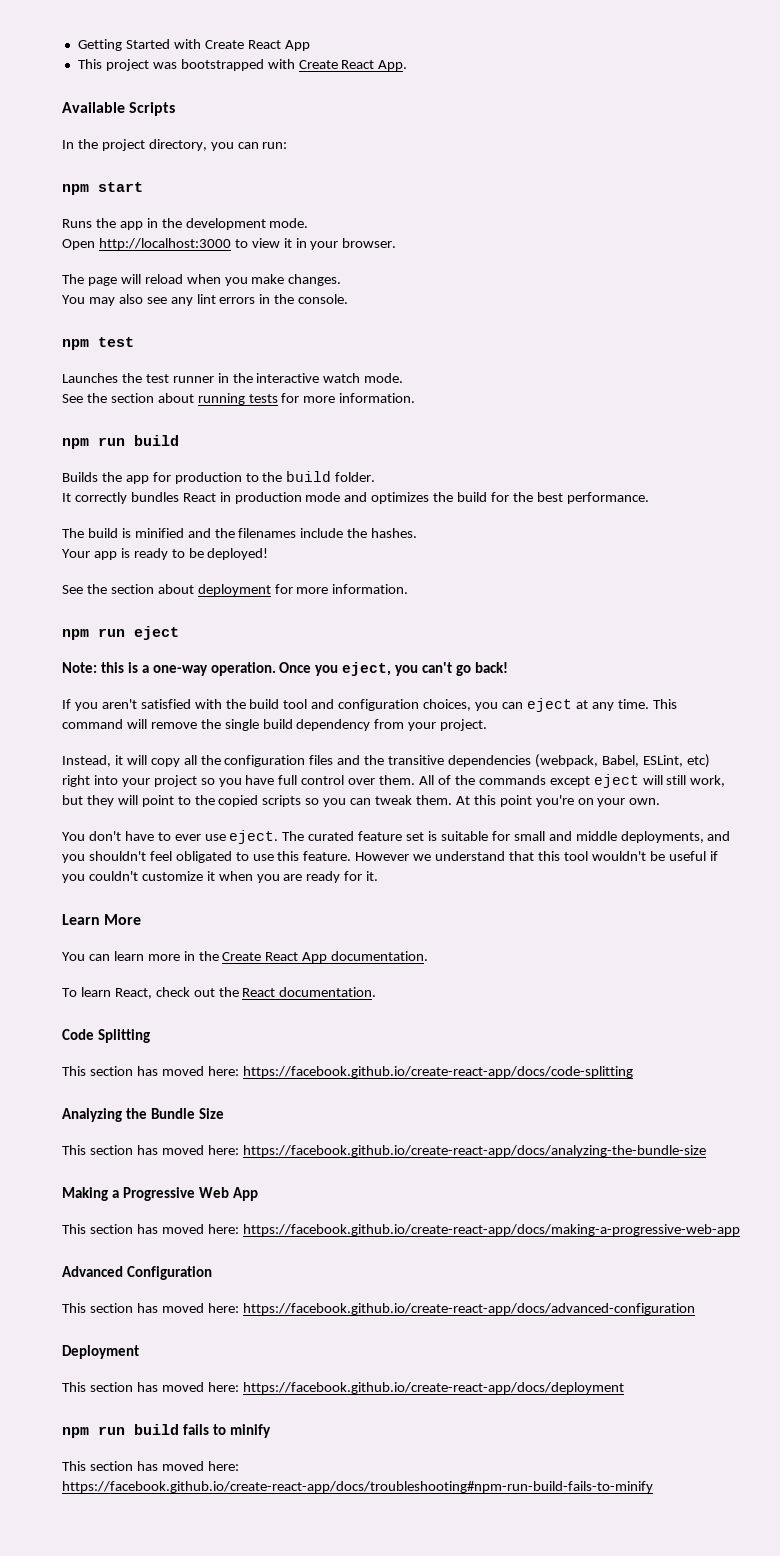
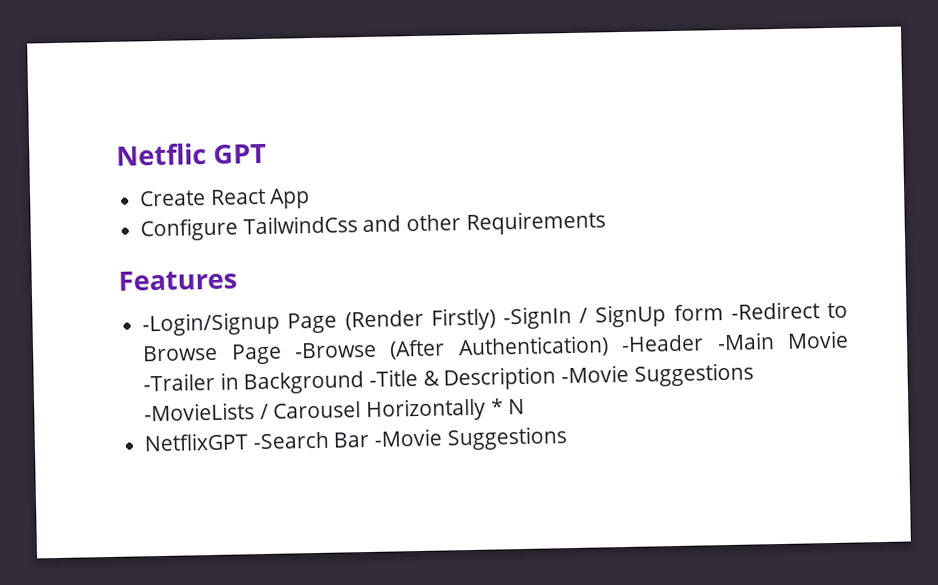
[77,39,201,51] Getting Started with -> [116,143,268,166] Netflic GPT //
[77,59,408,71] [62,102,176,116] [62,139,288,151] [62,182,143,195] [62,218,309,230] [62,238,397,250] [62,274,342,286] [62,294,349,306] [62,337,134,350] [62,373,404,383] [62,393,416,405] [62,435,179,449] [62,471,376,484] [62,492,649,504] [62,528,418,538] [62,548,269,560] [62,584,409,596] [62,626,179,640] [62,662,508,676] [62,698,677,712] [62,719,488,731] [62,754,710,768] [62,774,726,788] [62,795,661,807] [62,830,731,844] [62,851,718,863] [62,871,379,883] [62,914,142,925] [62,951,429,963] [62,987,377,999] [62,1029,151,1043] [62,1066,633,1078] [62,1108,225,1122] [62,1145,706,1157] [62,1187,259,1201] [62,1224,740,1236] [62,1266,213,1280] [62,1303,695,1315] [62,1345,139,1359] [62,1382,624,1394] [62,1424,272,1438] [62,1461,239,1471] [62,1481,653,1493] This project was bootstrapped with Create React App. // Available Scripts // In the project directory, you can run: // npm start // Runs the app in the development mode. // Open http://localhost:3000 to view it in your browser. // The page will reload when you make changes. // You may also see any lint errors in the console. // npm test // Launches the test runner in the interactive watch mode. // See the section about running tests for more information. // npm run build // Builds the app for production to the build folder. // It correctly bundles React in production mode and optimizes the build for the best performance. // The build is minified and the filenames include the hashes. // Your app is ready to be deployed! // See the section about deployment for more information. // npm run eject // Note: this is a one-way operation. Once you eject, you can't go back! // If you aren't satisfied with the build tool and configuration choices, you can eject at any time. This command will remove the single build dependency from your project. // Instead, it will copy all the configuration files and the transitive dependencies (webpack, Babel, ESLint, etc) right into your project so you have full control over them. All of the commands except eject will still work, but they will point to the copied scripts so you can tweak them. At this point you're on your own. // You don't have to ever use eject. The curated feature set is suitable for small and middle deployments, and you shouldn't feel obligated to use this feature. However we understand that this tool wouldn't be useful if you couldn't customize it when you are ready for it. // Learn More // You can learn more in the Create React App documentation. // To learn React, check out the React documentation. // Code Splitting // This section has moved here: https://facebook.github.io/create-react-app/docs/code-splitting // Analyzing the Bundle Size // This section has moved here: https://facebook.github.io/create-react-app/docs/analyzing-the-bundle-size // Making a Progressive Web App // This section has moved here: https://facebook.github.io/create-react-app/docs/making-a-progressive-web-app // Advanced Configuration // This section has moved here: https://facebook.github.io/create-react-app/docs/advanced-configuration // Deployment // This section has moved here: https://facebook.github.io/create-react-app/docs/deployment // npm run build fails to minify // This section has moved here: https://facebook.github.io/create-react-app/docs/troubleshooting#npm-run-build-fails-to-minify -> [140,210,606,242] [118,269,237,291] [142,301,848,337] [142,330,849,365] [143,362,754,395] [144,397,526,423] [144,426,568,452] Configure TailwindCss and other Requirements // Features // -Login/Signup Page (Render Firstly) -SignIn / SignUp form -Redirect to Browse Page -Browse (After Authentication) -Header -Main Movie -Trailer in Background -Title & Description -Movie Suggestions -MovieLists / Carousel Horizontally * N // NetflixGPT -Search Bar -Movie Suggestions

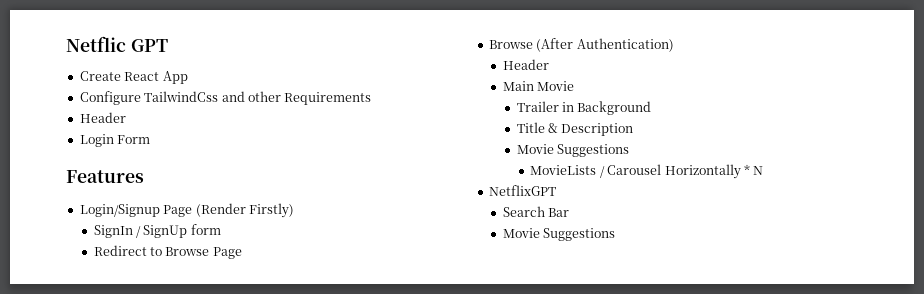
(606, 223) none -> [79,112,126,123] [79,134,151,147] // Header // Login Form
[142,311,281,337] -Login/Signup -> [79,204,160,217] Login/Signup
[502,306,572,330] -SignIn -> [93,225,133,238] // SignIn
[730,301,820,320] -Redirect -> [93,245,147,256] // Redirect
[293,341,377,359] -Browse -> [488,40,533,49] // Browse
[621,330,849,353] [143,372,216,392] -Header -Main Movie -Trailer -> [502,59,549,70] [502,81,575,91] [516,101,559,112] // Header // Main Movie // Trailer
[369,368,419,387] -Title -> [516,122,545,133] // Title
[561,362,754,387] [144,402,256,422] -Movie Suggestions -MovieLists -> [516,144,629,157] [530,165,597,175] // Movie Suggestions // MovieLists
[252,431,329,450] -Search -> [502,206,545,217] // Search
[374,428,443,447] -Movie -> [502,228,540,238] // Movie

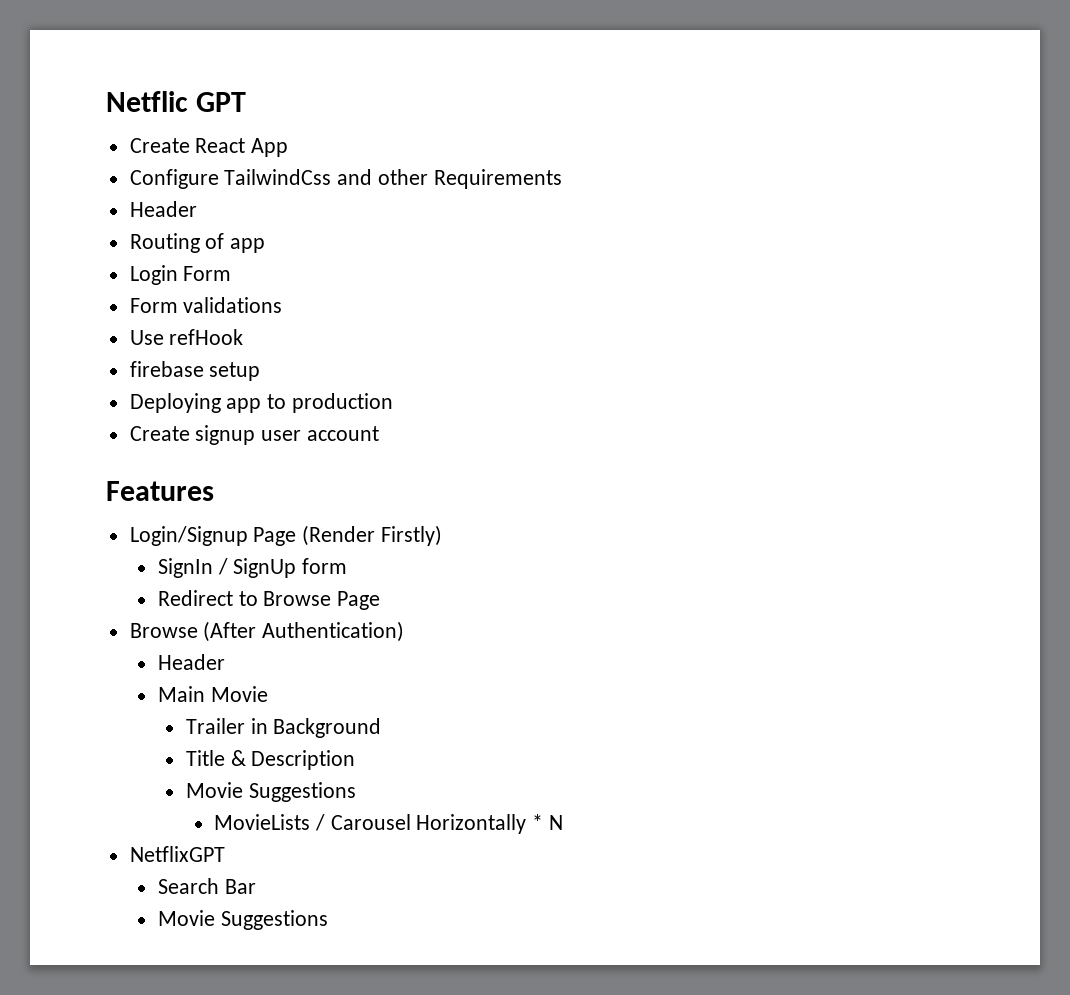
(126, 117) none -> [129,233,266,253] // Routing of app
(151, 139) none -> [129,297,283,313] [129,329,244,345] [129,361,261,381] [129,393,394,413] [129,425,380,445] // Form validations // Use refHook // firebase setup // Deploying app to production // Create signup user account

